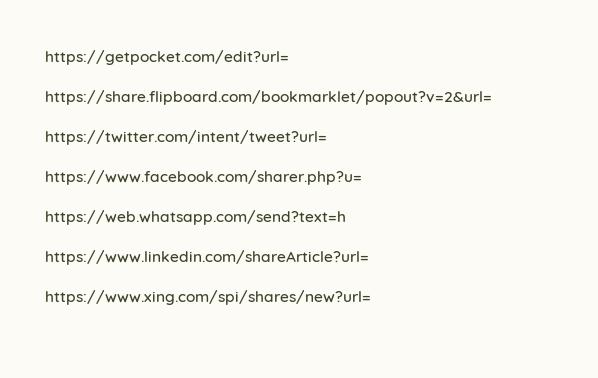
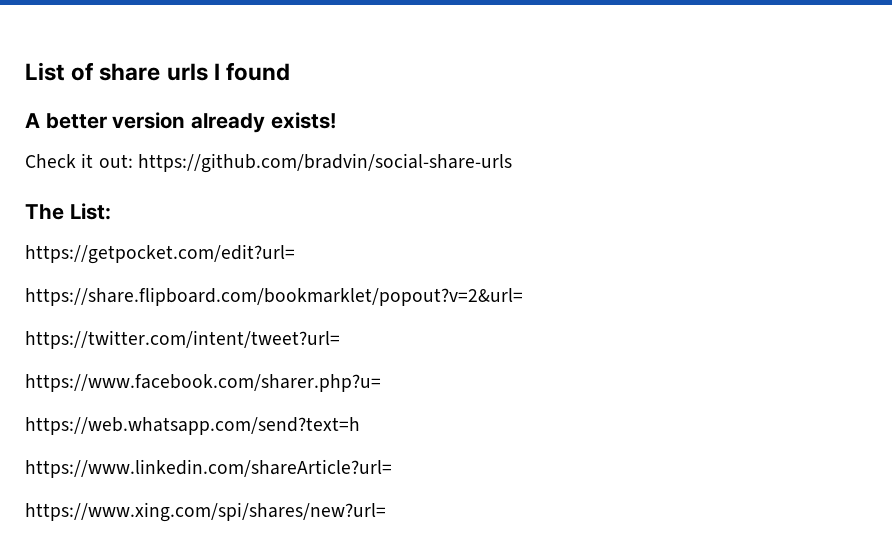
(45, 57) none -> [25,62,291,81] [25,112,336,133] [25,153,512,173] [25,203,111,220] List of share urls I found // A better version already exists! // Check it out: https://github.com/bradvin/social-share-urls // The List: //

